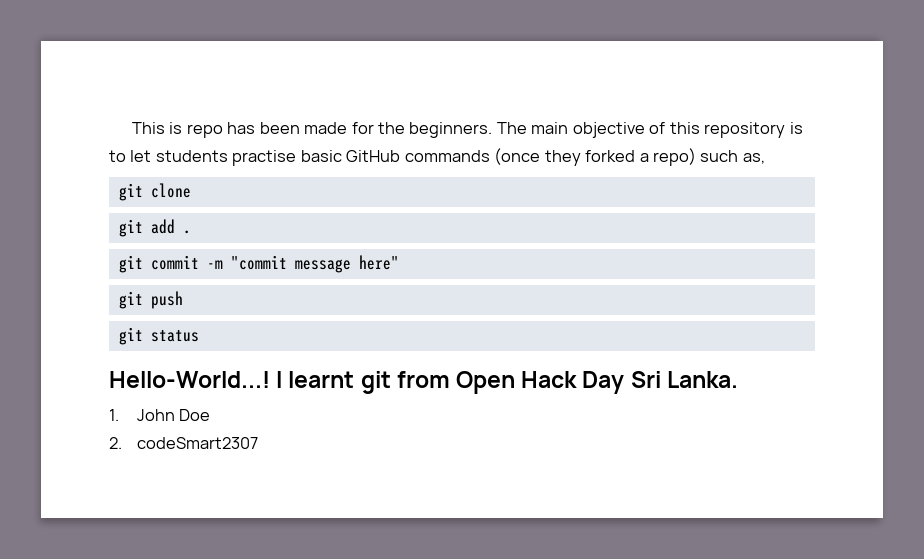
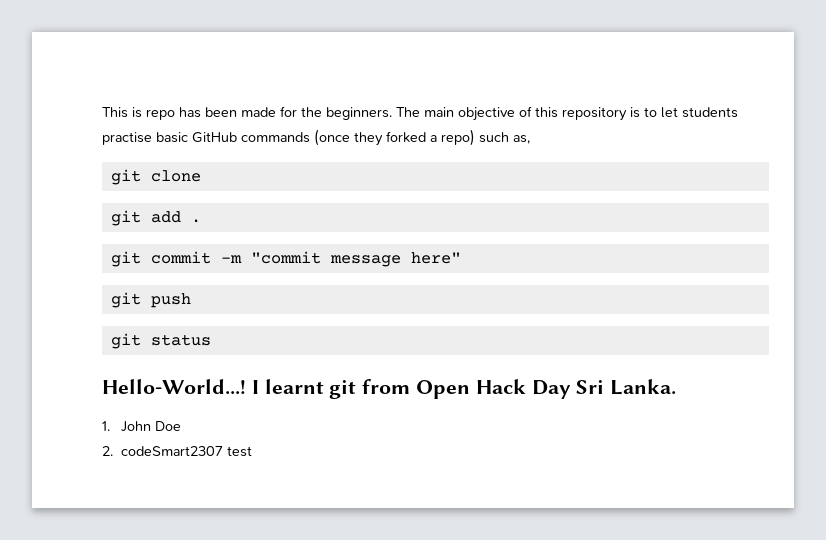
(258, 443) none -> [226,446,252,457] test

